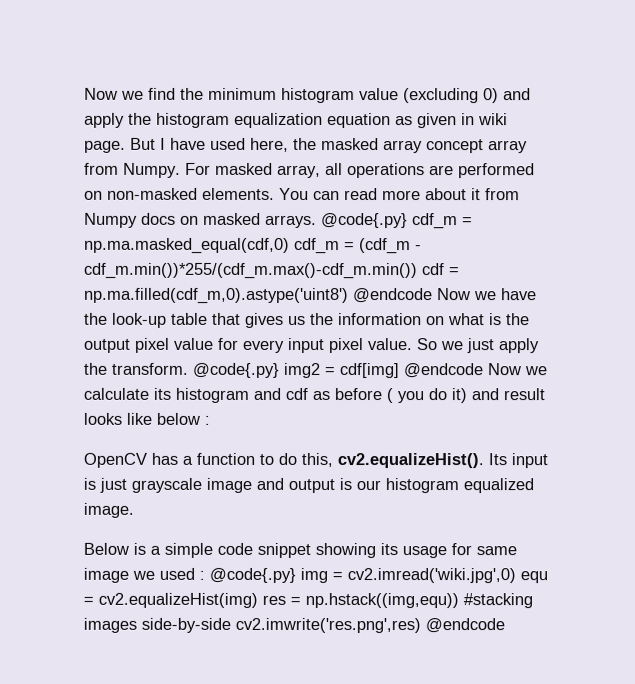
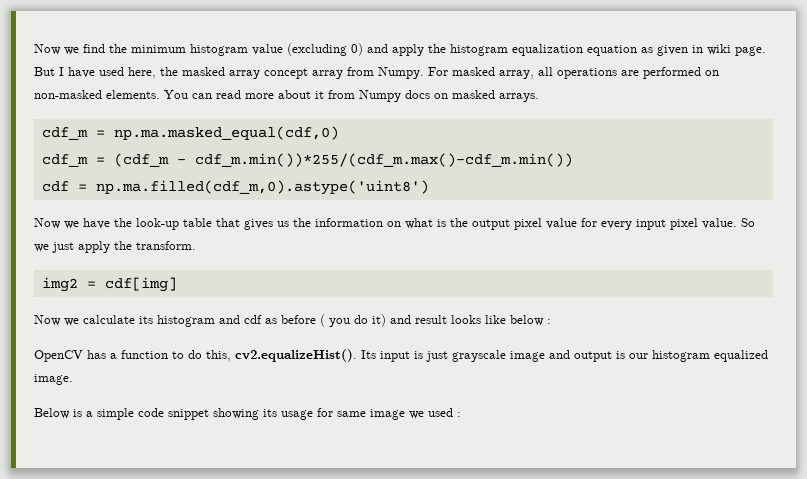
[321,213,408,229] @code{.py} -> (539, 97) //
(290, 245) none -> (339, 133) //
(418, 271) none -> (573, 160) //
[353,288,433,304] @endcode -> (429, 187) //
[192,362,279,378] @code{.py} -> (196, 245) //
[403,363,483,379] @endcode -> (177, 284) //
[209,567,548,584] [83,592,533,609] [83,617,505,634] @code{.py} img = cv2.imread('wiki.jpg',0) equ = cv2.equalizeHist(img) res = np.hstack((img,equ)) #stacking images side-by-side cv2.imwrite('res.png',res) @endcode -> (461, 414) none

